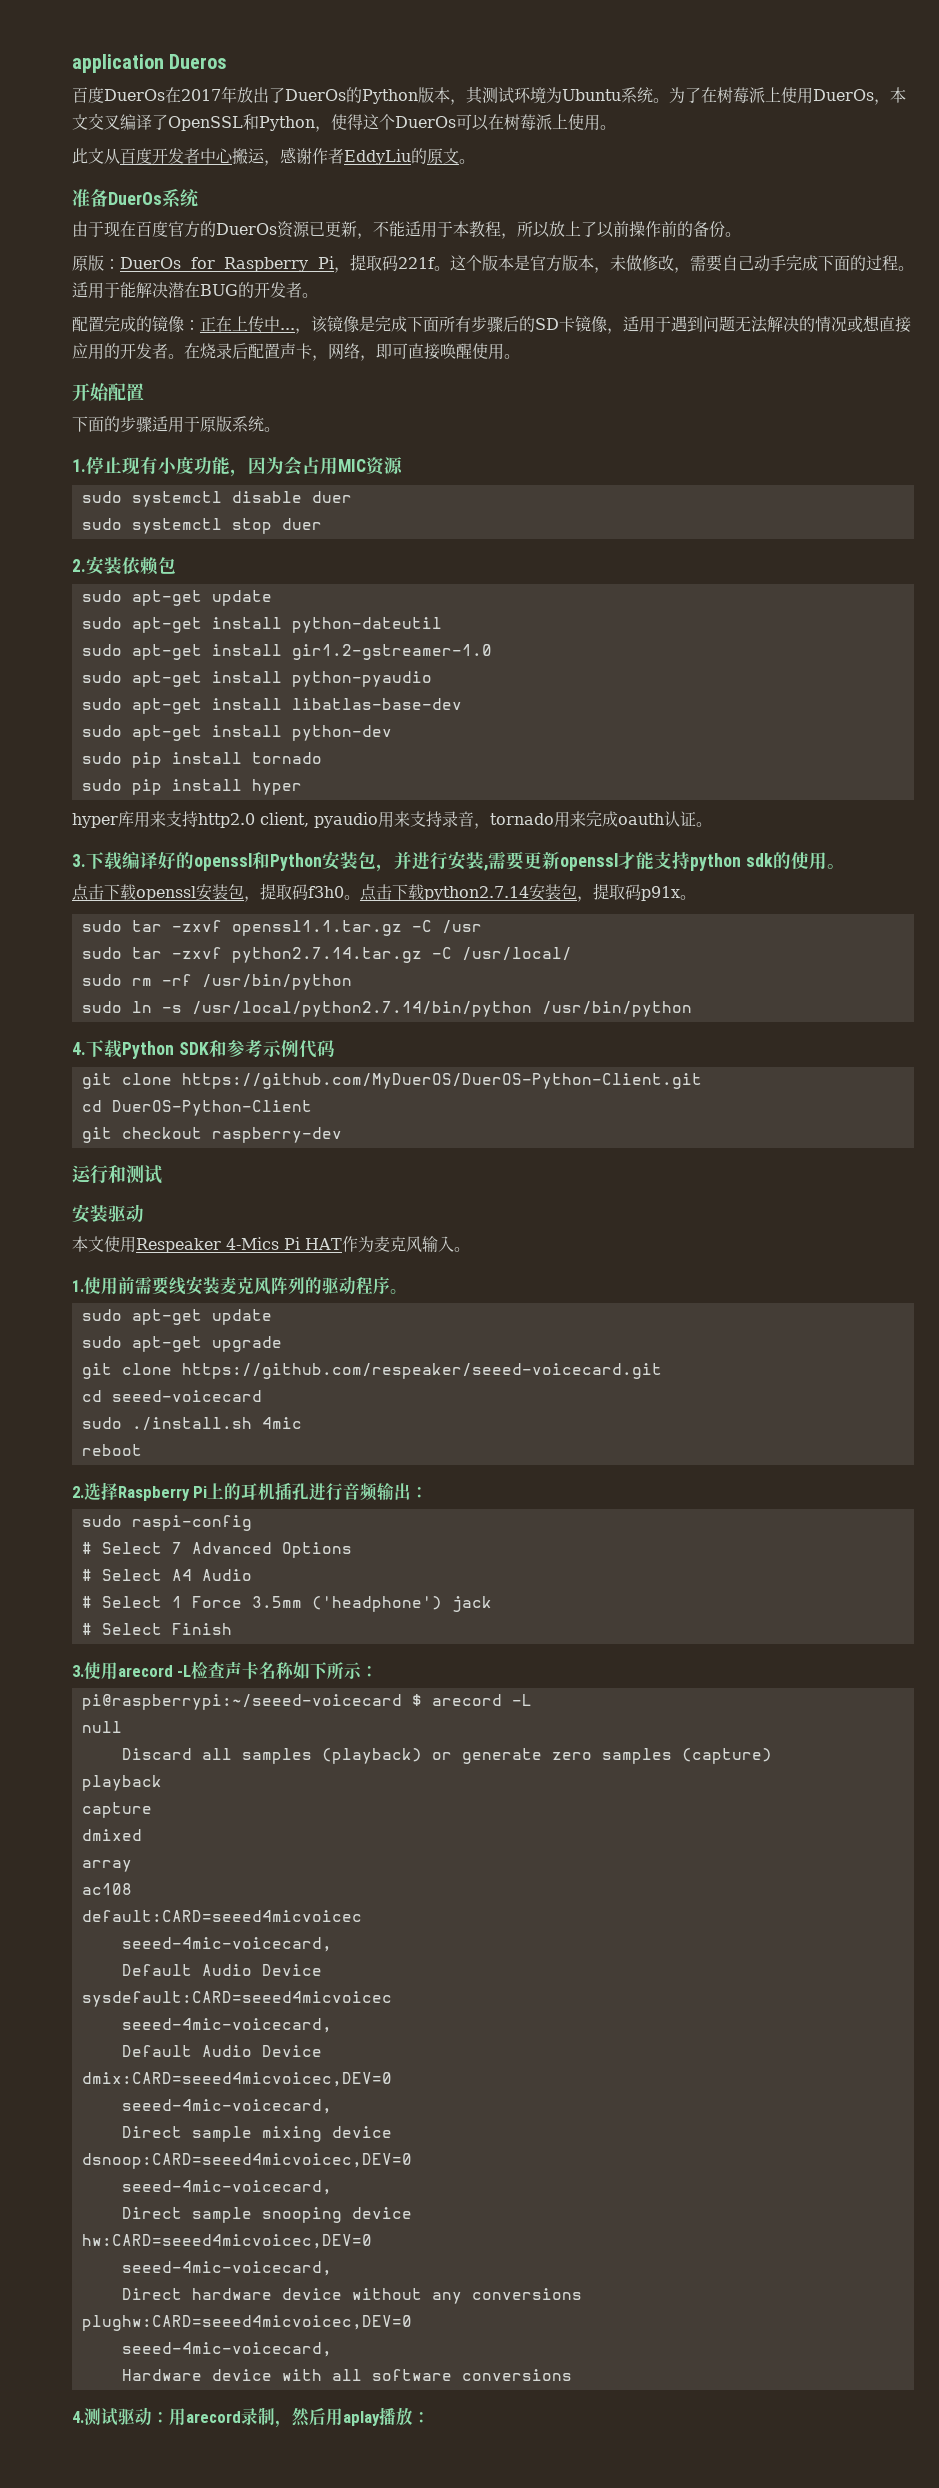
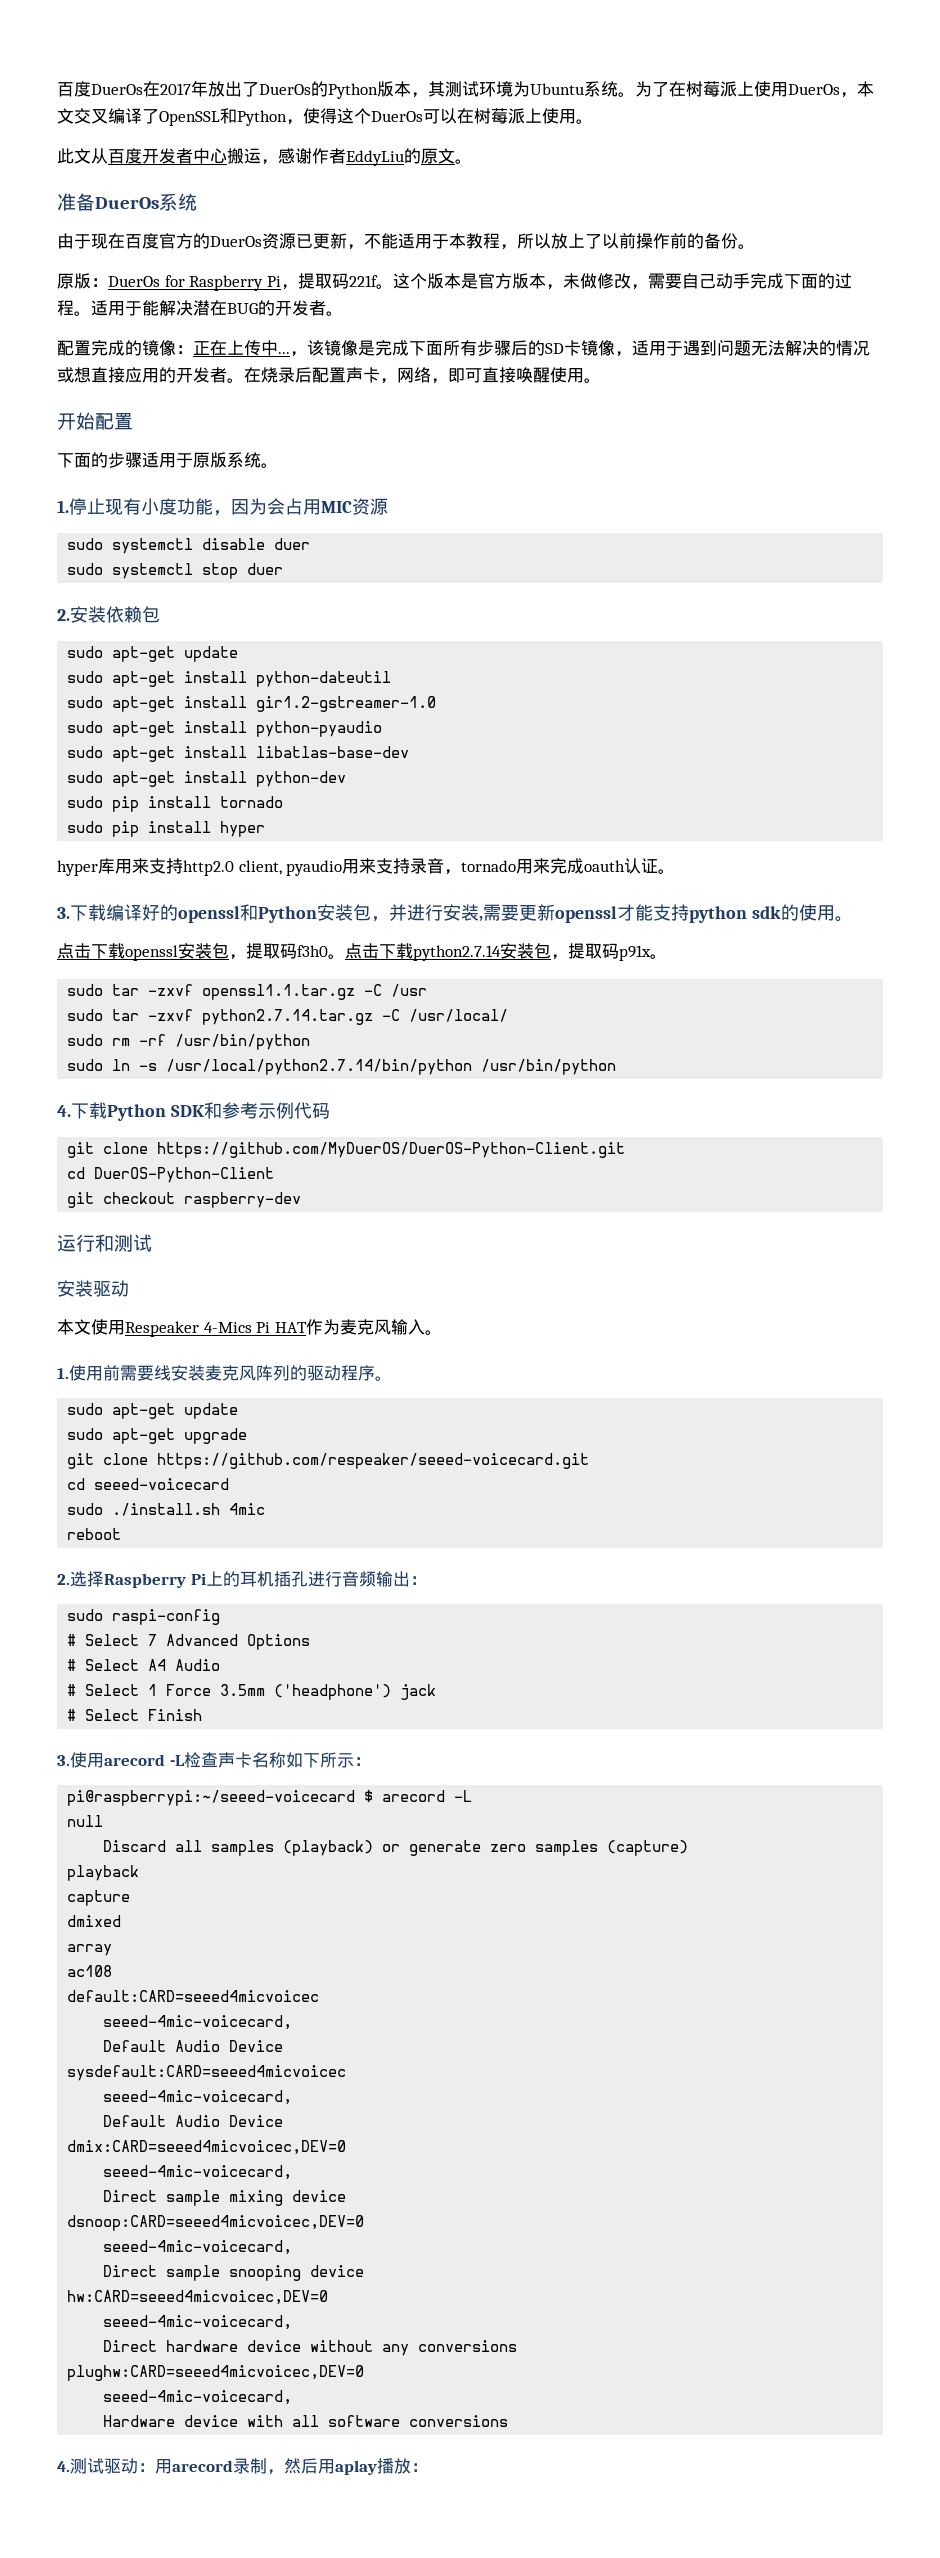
[72,54,228,73] application Dueros // -> (57, 89) none

